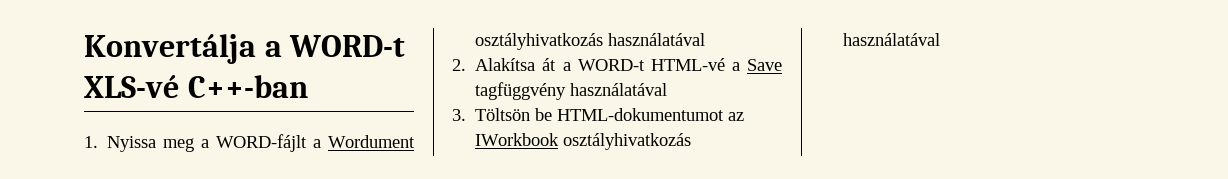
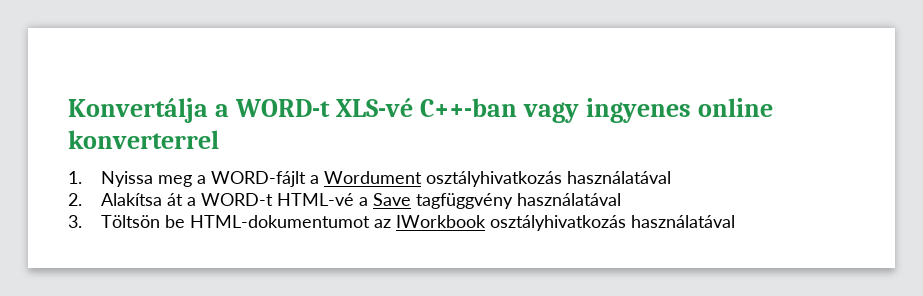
(308, 86) none -> [523,98,774,123] [68,130,219,149] vagy ingyenes online konverterrel

